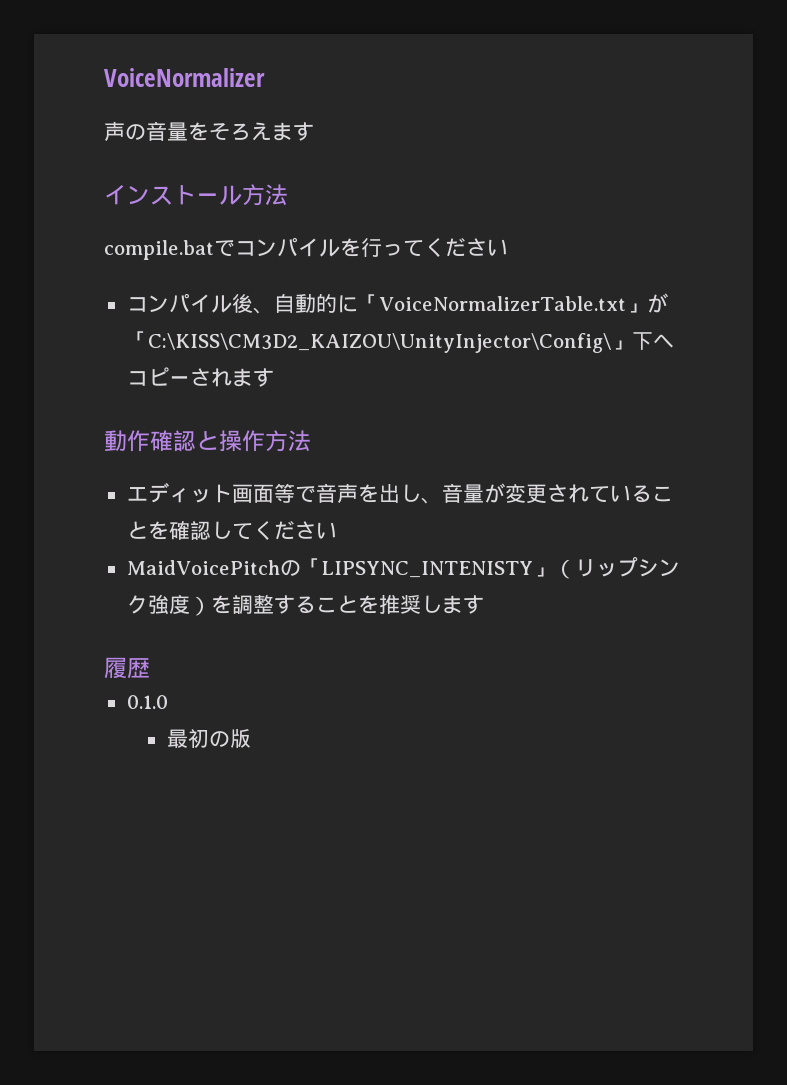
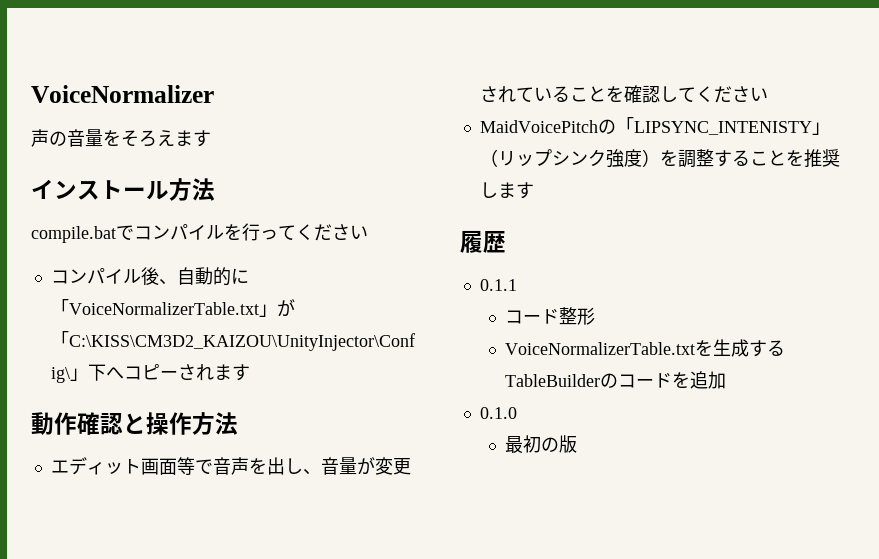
(150, 668) none -> [479,279,517,291] [504,307,595,325] [504,339,785,357] [504,371,726,389] // 0.1.1 // コード整形 // VoiceNormalizerTable.txtを生成するTableBuilderのコードを追加

